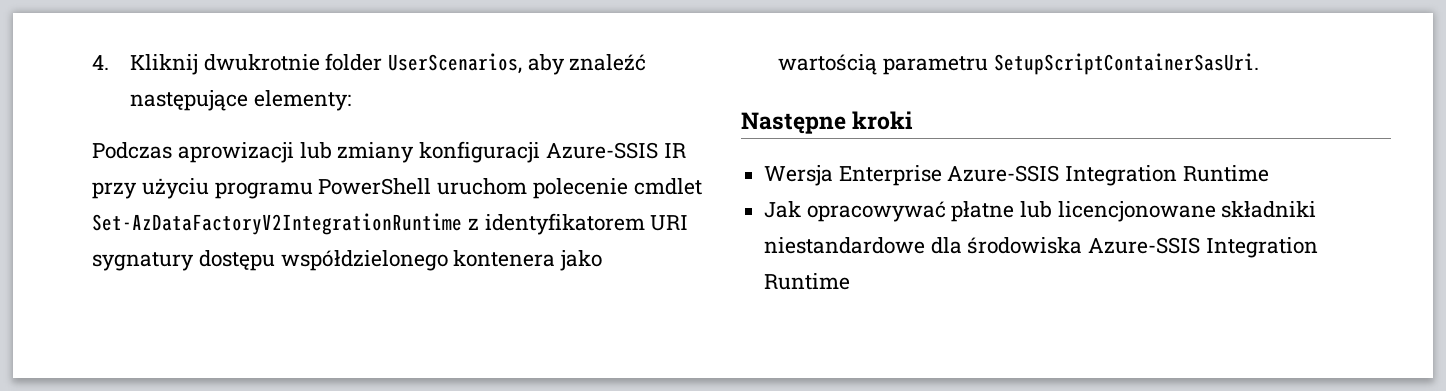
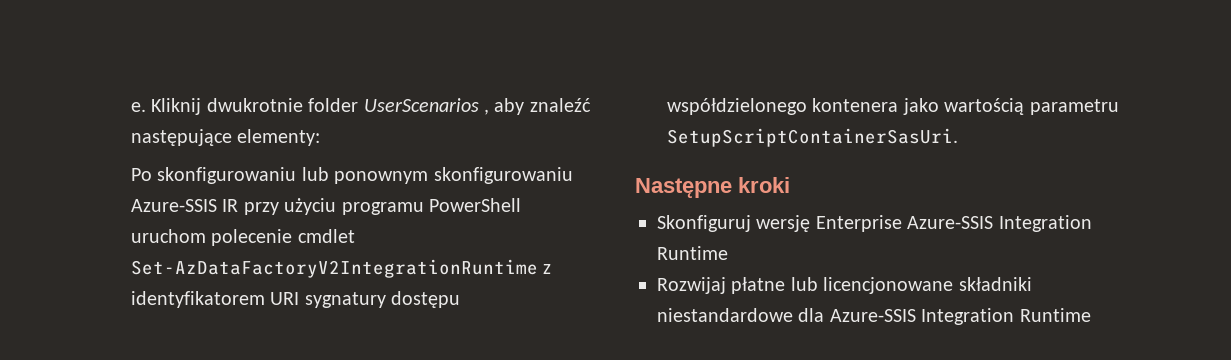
[92,55,110,70] 4. -> [131,102,147,112] e.
[387,53,522,74] UserScenarios, -> [363,98,490,115] UserScenarios ,
[92,141,541,163] Podczas aprowizacji lub zmiany konfiguracji -> [131,167,573,184] Po skonfigurowaniu lub ponownym skonfigurowaniu
[764,165,834,186] Wersja -> [657,215,811,232] Skonfiguruj wersję
[764,201,946,222] Jak opracowywać -> [657,277,726,294] Rozwijaj
[967,237,1083,254] środowiska -> (825, 315) none

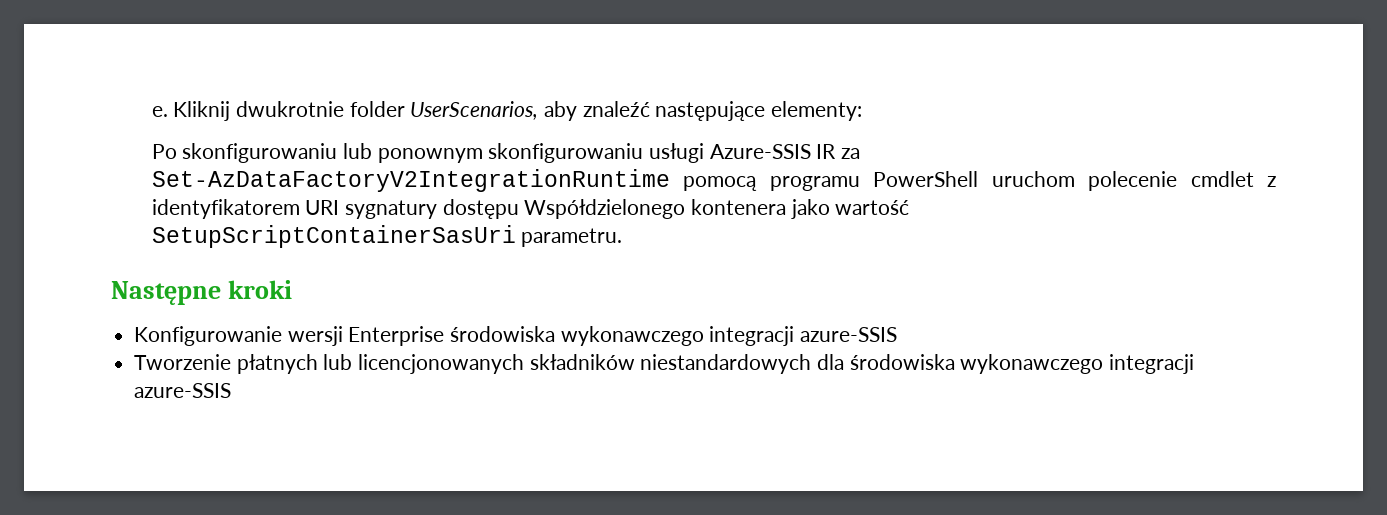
[363,98,490,115] UserScenarios , -> [410,101,539,120] UserScenarios,
(573, 175) none -> [648,143,704,163] usługi
[243,198,337,215] przy użyciu -> [841,148,861,159] [151,169,758,192] za Set-AzDataFactoryV2IntegrationRuntime pomocą
[131,259,539,278] Set-AzDataFactoryV2IntegrationRuntime -> (1254, 179) none
[667,98,808,115] współdzielonego -> [524,199,686,219] Współdzielonego
[944,98,1119,115] [667,128,959,147] wartością parametru SetupScriptContainerSasUri. -> [835,200,910,215] [151,225,623,248] wartość SetupScriptContainerSasUri parametru.
[657,215,1092,232] [657,246,728,260] [657,277,1032,294] [657,308,1091,325] Skonfiguruj wersję Enterprise Azure-SSIS Integration Runtime // Rozwijaj płatne lub licencjonowane składniki niestandardowe dla Azure-SSIS Integration Runtime -> [134,326,898,346] [134,354,1195,374] [134,383,232,398] Konfigurowanie wersji Enterprise środowiska wykonawczego integracji azure-SSIS // Tworzenie płatnych lub licencjonowanych składników niestandardowych dla środowiska wykonawczego integracji azure-SSIS

